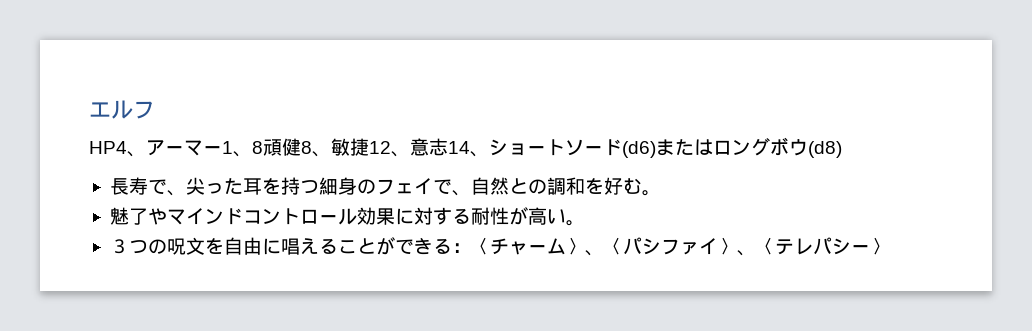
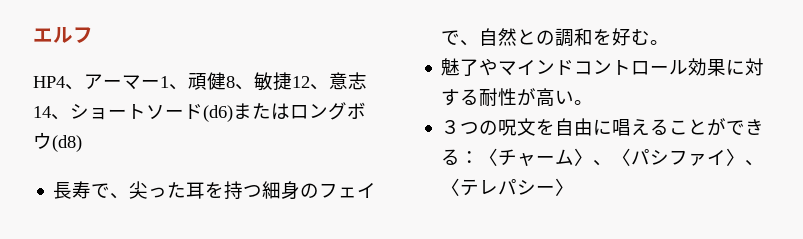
[252,141,263,154] 8 -> (188, 87) none

